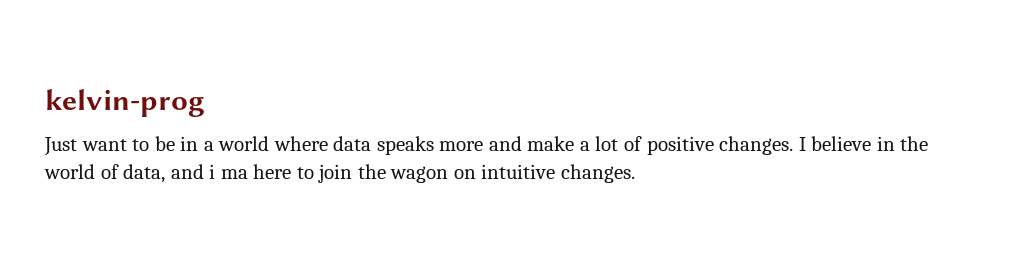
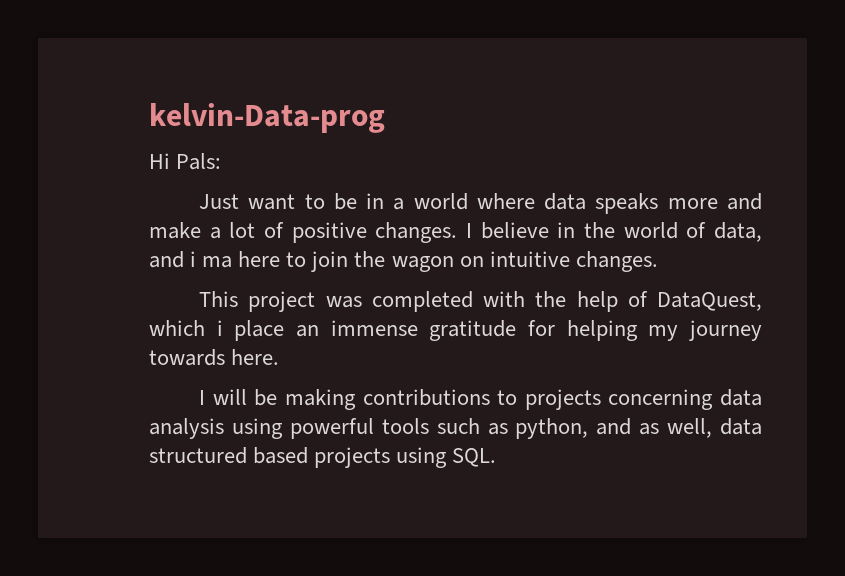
[45,89,205,117] kelvin-prog -> [149,103,385,133] [149,153,222,170] kelvin-Data-prog // Hi Pals:
(635, 173) none -> [199,291,762,312] [149,320,762,341] [149,349,280,366] [199,389,762,410] [149,418,762,439] [149,447,497,468] // This project was completed with the help of DataQuest, which i place an immense gratitude for helping my journey towards here. // I will be making contributions to projects concerning data analysis using powerful tools such as python, and as well, data structured based projects using SQL.

